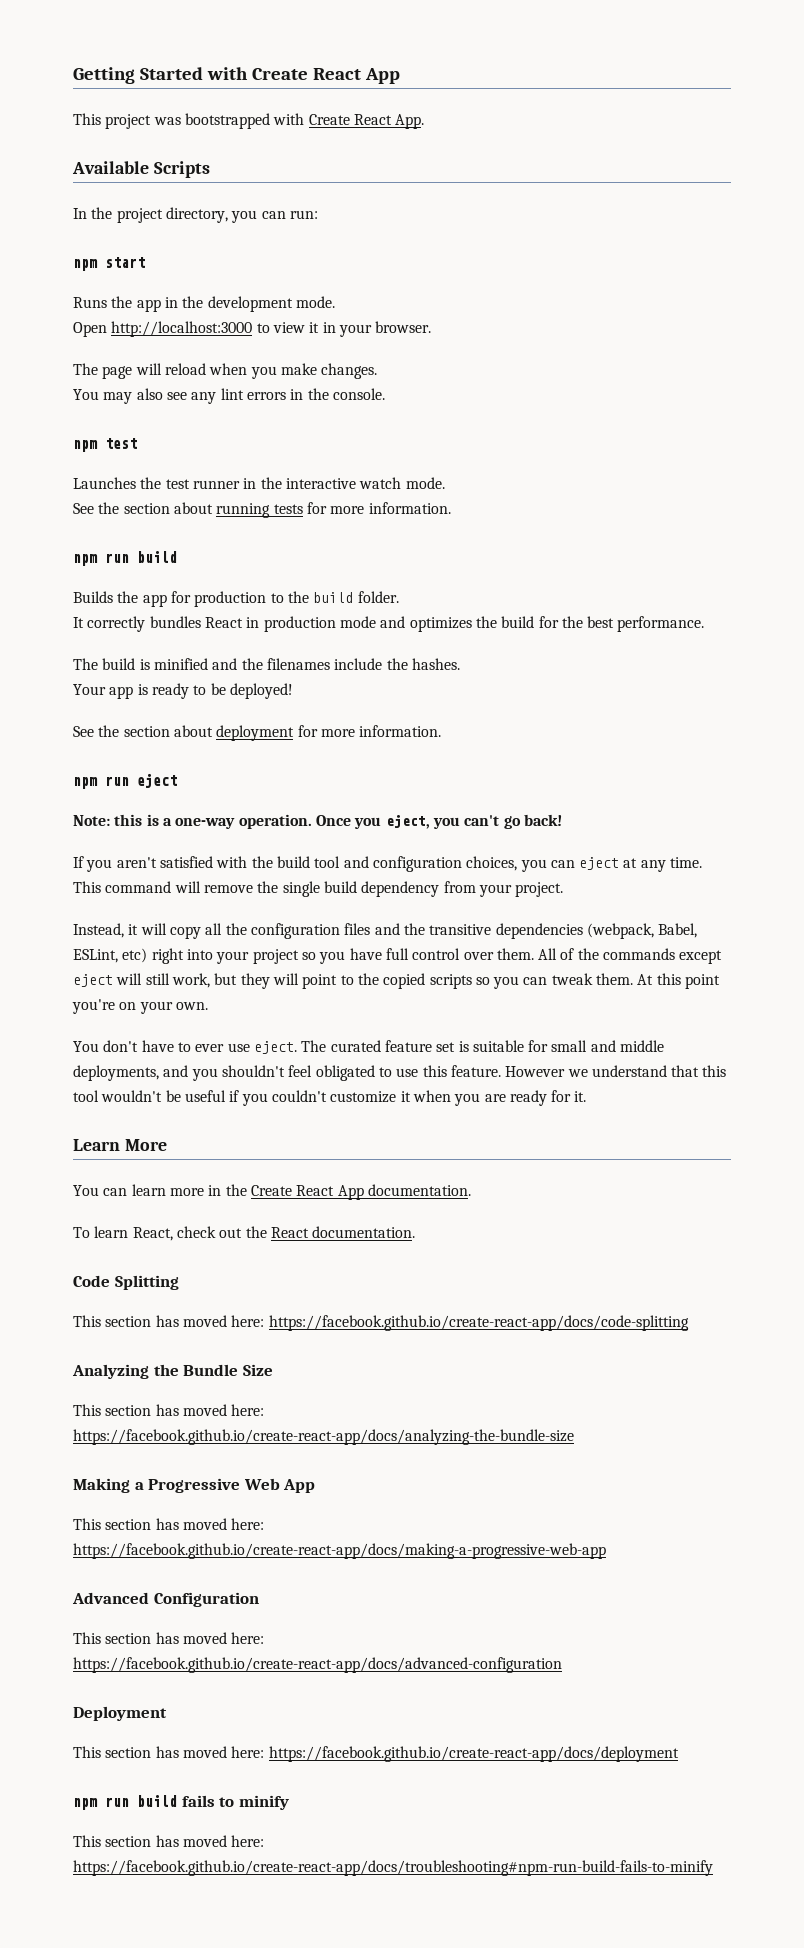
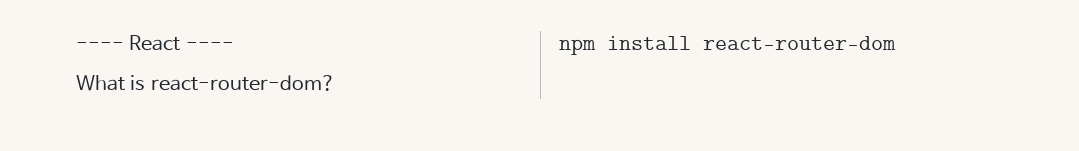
[73,67,400,84] [73,113,425,129] [72,161,210,178] [73,207,318,223] [73,257,145,271] [73,296,335,312] [73,321,432,337] [73,363,378,379] [73,388,385,404] [73,438,137,452] [73,477,445,489] [73,502,451,518] [73,551,177,566] [73,591,399,607] [73,616,705,632] [73,658,460,670] [73,683,293,699] [73,725,442,741] [73,773,177,789] [73,814,562,829] [73,856,703,872] [73,881,564,897] [73,923,698,939] [73,948,723,964] [73,973,721,989] [72,999,208,1014] [73,1040,665,1054] [73,1065,727,1081] [73,1090,587,1106] [73,1139,167,1151] [73,1184,471,1200] [73,1226,416,1241] [73,1275,179,1290] [73,1315,689,1331] [72,1364,273,1379] [73,1404,265,1416] [73,1429,574,1445] [73,1478,316,1493] [73,1518,265,1530] [73,1543,606,1559] [72,1592,259,1607] [73,1632,265,1644] [73,1657,562,1673] [73,1706,167,1721] [73,1746,679,1762] [73,1795,289,1810] [73,1835,265,1847] [73,1860,713,1876] Getting Started with Create React App // This project was bootstrapped with Create React App. // Available Scripts // In the project directory, you can run: // npm start // Runs the app in the development mode. // Open http://localhost:3000 to view it in your browser. // The page will reload when you make changes. // You may also see any lint errors in the console. // npm test // Launches the test runner in the interactive watch mode. // See the section about running tests for more information. // npm run build // Builds the app for production to the build folder. // It correctly bundles React in production mode and optimizes the build for the best performance. // The build is minified and the filenames include the hashes. // Your app is ready to be deployed! // See the section about deployment for more information. // npm run eject // Note: this is a one-way operation. Once you eject, you can't go back! // If you aren't satisfied with the build tool and configuration choices, you can eject at any time. This command will remove the single build dependency from your project. // Instead, it will copy all the configuration files and the transitive dependencies (webpack, Babel, ESLint, etc) right into your project so you have full control over them. All of the commands except eject will still work, but they will point to the copied scripts so you can tweak them. At this point you're on your own. // You don't have to ever use eject. The curated feature set is suitable for small and middle deployments, and you shouldn't feel obligated to use this feature. However we understand that this tool wouldn't be useful if you couldn't customize it when you are ready for it. // Learn More // You can learn more in the Create React App documentation. // To learn React, check out the React documentation. // Code Splitting // This section has moved here: https://facebook.github.io/create-react-app/docs/code-splitting // Analyzing the Bundle Size // This section has moved here: https://facebook.github.io/create-react-app/docs/analyzing-the-bundle-size // Making a Progressive Web App // This section has moved here: https://facebook.github.io/create-react-app/docs/making-a-progressive-web-app // Advanced Configuration // This section has moved here: https://facebook.github.io/create-react-app/docs/advanced-configuration // Deployment // This section has moved here: https://facebook.github.io/create-react-app/docs/deployment // npm run build fails to minify // This section has moved here: https://facebook.github.io/create-react-app/docs/troubleshooting#npm-run-build-fails-to-minify -> [76,35,234,51] [76,75,335,91] [559,36,896,55] ---- React ---- // What is react-router-dom? // npm install react-router-dom

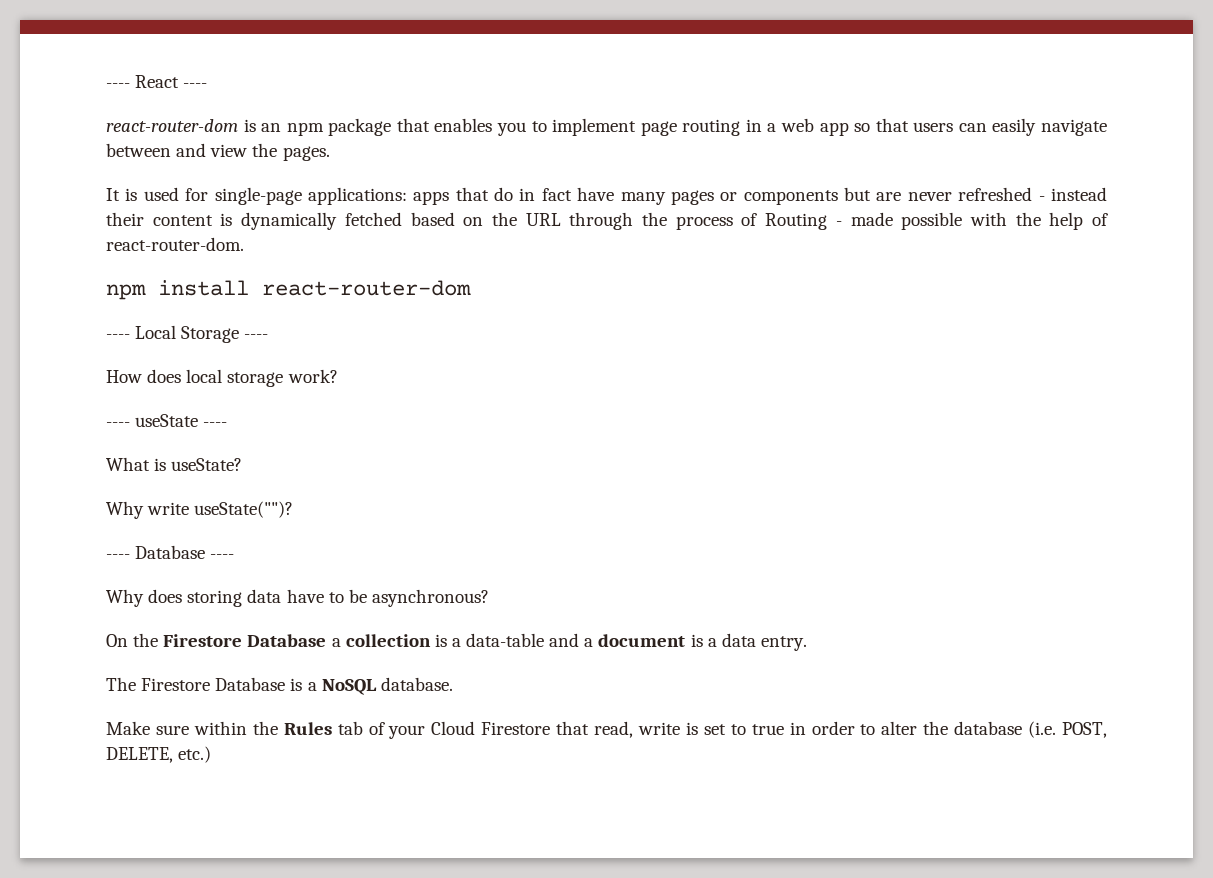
[76,75,335,91] [559,36,896,55] What is react-router-dom? // npm install react-router-dom -> [106,118,1107,136] [106,143,330,161] [106,187,1108,205] [106,212,1109,230] [106,237,244,251] [106,280,471,300] [106,325,269,343] [106,369,338,387] [106,414,228,427] [106,457,243,471] [106,501,294,519] [106,545,235,559] [106,589,489,607] [106,633,807,651] [106,677,453,695] [106,721,1107,739] [106,746,212,763] react-router-dom is an npm package that enables you to implement page routing in a web app so that users can easily navigate between and view the pages. // It is used for single-page applications: apps that do in fact have many pages or components but are never refreshed - instead their content is dynamically fetched based on the URL through the process of Routing - made possible with the help of react-router-dom. // npm install react-router-dom // ---- Local Storage ---- // How does local storage work? // ---- useState ---- // What is useState? // Why write useState("")? // ---- Database ---- // Why does storing data have to be asynchronous? // On the Firestore Database a collection is a data-table and a document is a data entry. // The Firestore Database is a NoSQL database. // Make sure within the Rules tab of your Cloud Firestore that read, write is set to true in order to alter the database (i.e. POST, DELETE, etc.)

